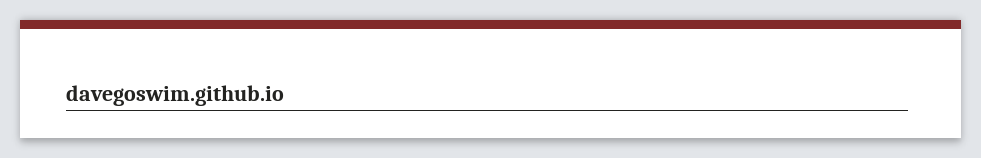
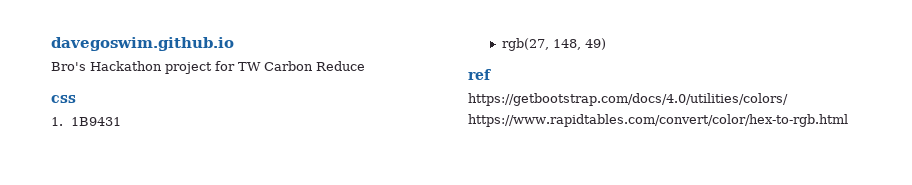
(284, 95) none -> [51,61,365,74] [51,95,76,103] [51,117,121,126] [501,38,606,51] [468,69,491,80] [468,93,788,106] [468,114,848,127] // Bro's Hackathon project for TW Carbon Reduce // css // 1. 1B9431 // rgb(27, 148, 49) // ref // https://getbootstrap.com/docs/4.0/utilities/colors/ https://www.rapidtables.com/convert/color/hex-to-rgb.html

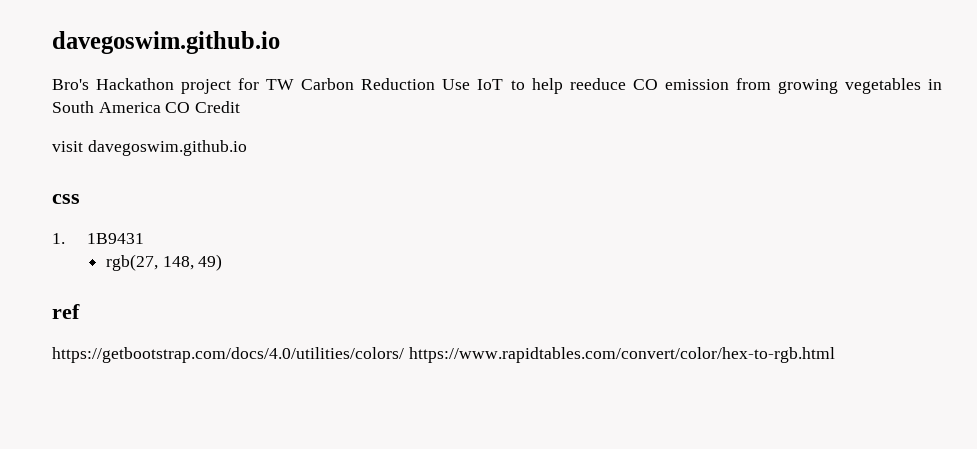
[316,61,365,71] Reduce -> [361,78,942,94] [52,101,241,113] [52,140,247,156] Reduction Use IoT to help reeduce CO emission from growing vegetables in South America CO Credit // visit davegoswim.github.io

